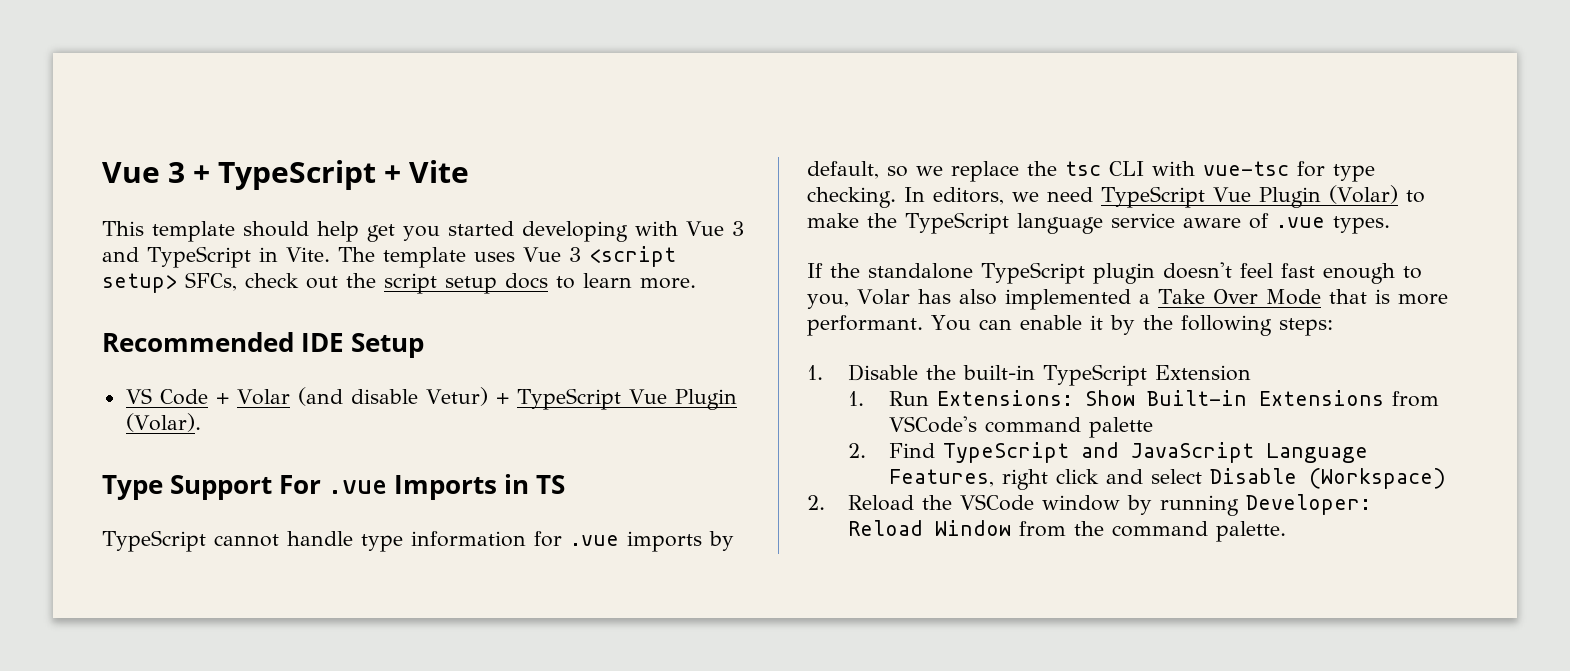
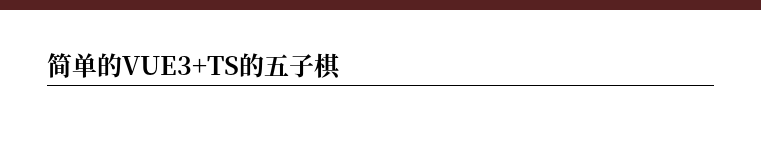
[102,160,469,190] [102,221,744,242] [102,246,676,268] [102,272,696,294] [102,332,425,358] [125,387,737,410] [125,413,201,432] [102,474,566,500] [102,530,734,552] [807,161,1375,182] [807,185,1425,208] [807,212,1390,234] [807,262,1422,284] [807,289,1448,310] [807,315,1333,336] [807,364,1252,386] [848,390,1440,407] [889,416,1154,438] [848,442,1369,463] [889,468,1447,490] [807,494,1372,516] [848,520,1287,542] Vue 3 + TypeScript + Vite // This template should help get you started developing with Vue 3 and TypeScript in Vite. The template uses Vue 3 <script setup> SFCs, check out the script setup docs to learn more. // Recommended IDE Setup // VS Code + Volar (and disable Vetur) + TypeScript Vue Plugin (Volar). // Type Support For .vue Imports in TS // TypeScript cannot handle type information for .vue imports by default, so we replace the tsc CLI with vue-tsc for type checking. In editors, we need TypeScript Vue Plugin (Volar) to make the TypeScript language service aware of .vue types. // If the standalone TypeScript plugin doesn't feel fast enough to you, Volar has also implemented a Take Over Mode that is more performant. You can enable it by the following steps: // 1. Disable the built-in TypeScript Extension // 1. Run Extensions: Show Built-in Extensions from VSCode's command palette // 2. Find TypeScript and JavaScript Language Features, right click and select Disable (Workspace) // 2. Reload the VSCode window by running Developer: Reload Window from the command palette. -> [47,53,341,80] 简单的VUE3+TS的五子棋

